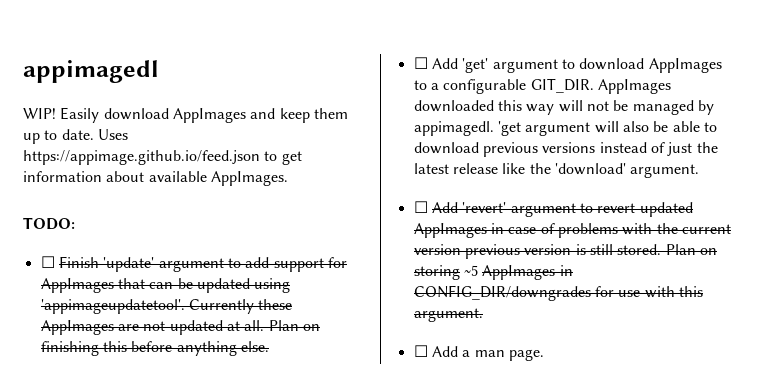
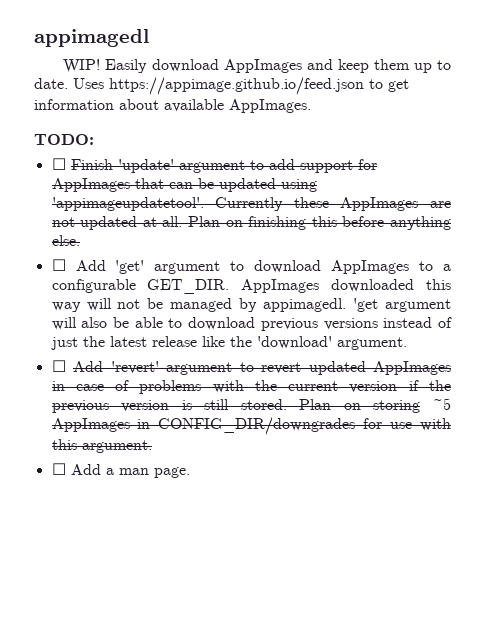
[530,78,594,93] GIT_DIR. -> [147,279,230,294] GET_DIR.
(461, 249) none -> [408,380,451,391] if the

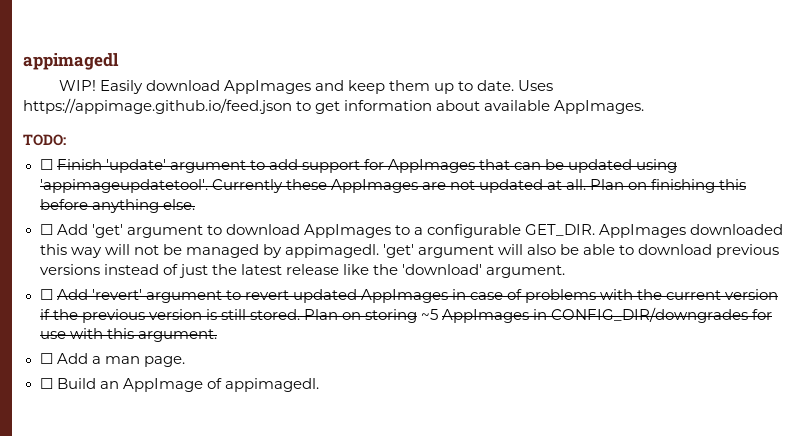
[353,298,379,312] 'get -> [382,244,414,258] 'get'
(190, 472) none -> [39,378,319,392] // ☐ Build an AppImage of appimagedl.

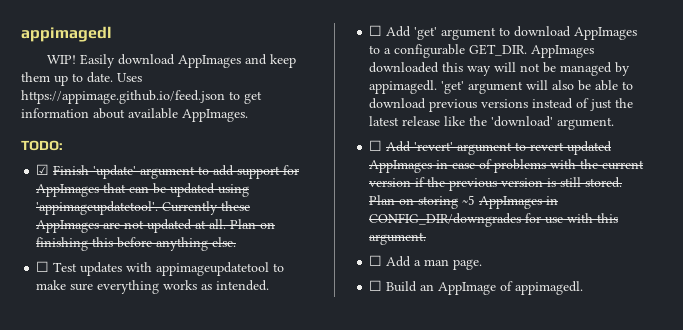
[39,159,53,170] ☐ -> [36,164,50,175] ☑
(195, 204) none -> [36,261,285,276] [36,280,270,294] // ☐ Test updates with appimageupdatetool to make sure everything works as intended.

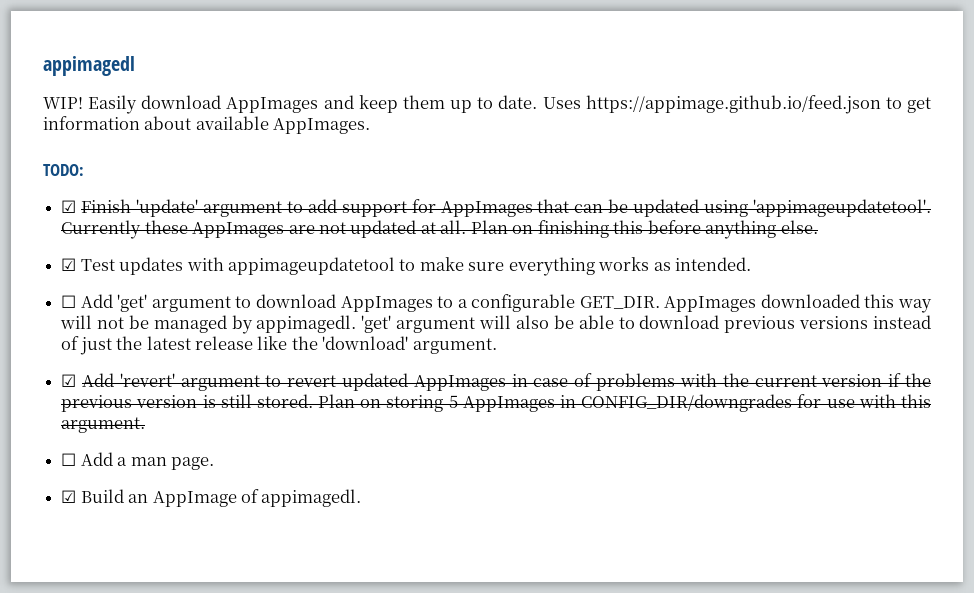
[36,261,50,272] ☐ -> [61,258,77,271] ☑
[369,140,383,151] ☐ -> [61,374,77,387] ☑
[462,195,476,205] ~5 -> [448,395,458,408] 5
[369,280,383,291] ☐ -> [61,490,77,503] ☑

